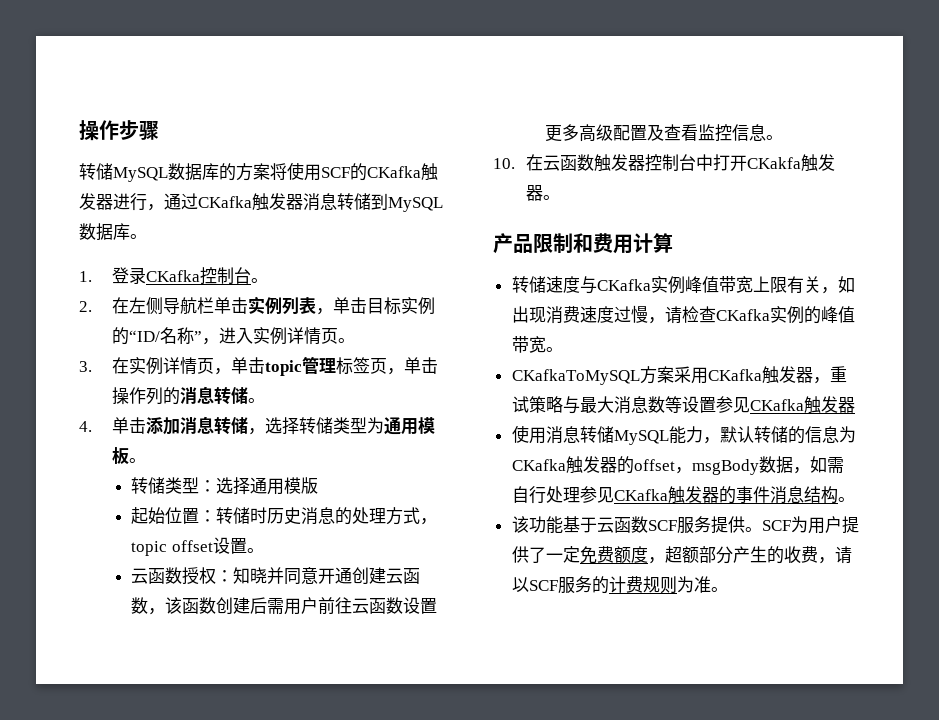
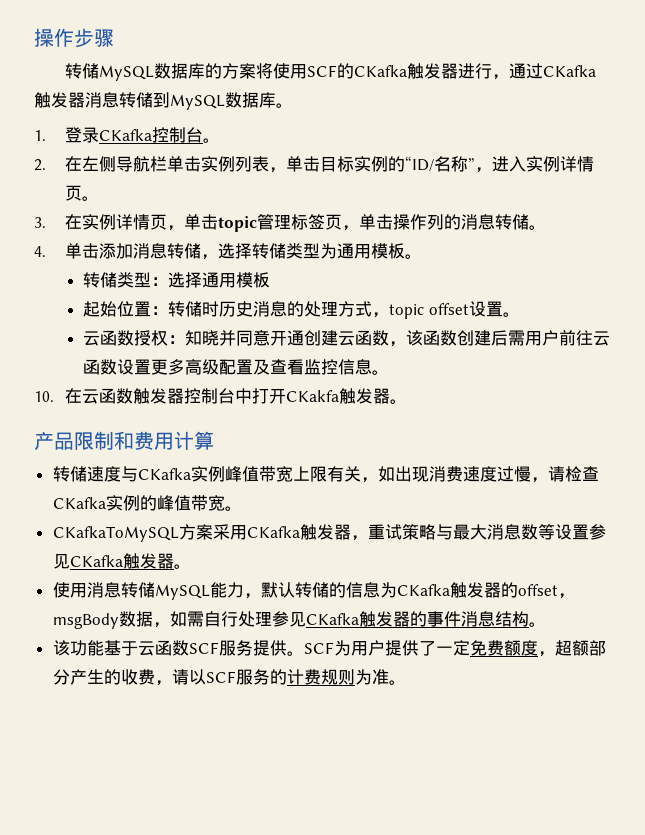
[301,477,319,494] 版 -> [253,272,271,288] 板
(855, 405) none -> [173,564,191,569] 。

